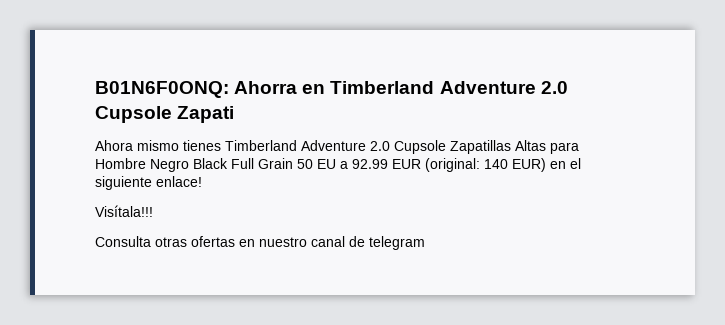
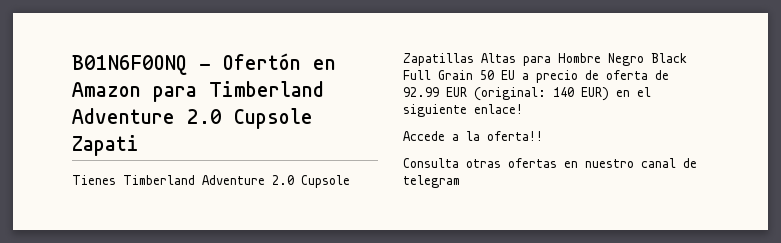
[95,81,326,98] B01N6F0ONQ: Ahorra en -> [72,53,336,75] [72,82,197,102] B01N6F0ONQ - Ofertón en Amazon para
[95,140,221,151] Ahora mismo tienes -> [72,175,116,185] Tienes
(348, 165) none -> [536,70,669,83] precio de oferta de
[95,205,153,217] Visítala!!! -> [403,131,543,141] Accede a la oferta!!

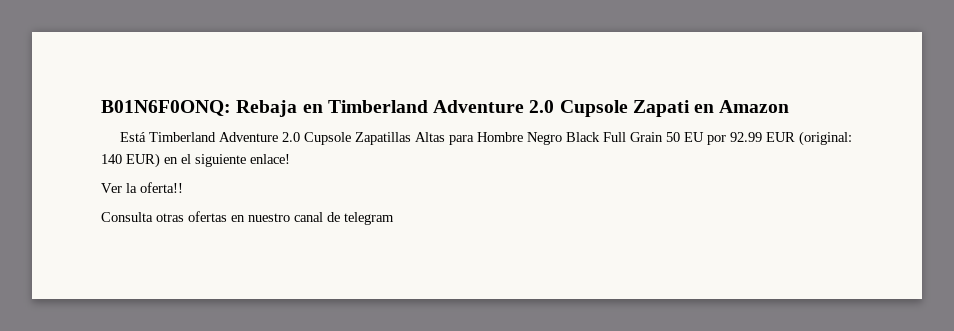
[72,53,336,75] [72,82,197,102] B01N6F0ONQ - Ofertón en Amazon para -> [101,100,323,117] B01N6F0ONQ: Rebaja en
[72,175,116,185] // Tienes -> [694,100,790,113] [120,132,147,142] en Amazon // Está
[522,70,669,83] a precio de oferta de -> [707,135,727,145] por
[403,131,459,141] Accede a -> [101,183,122,193] Ver

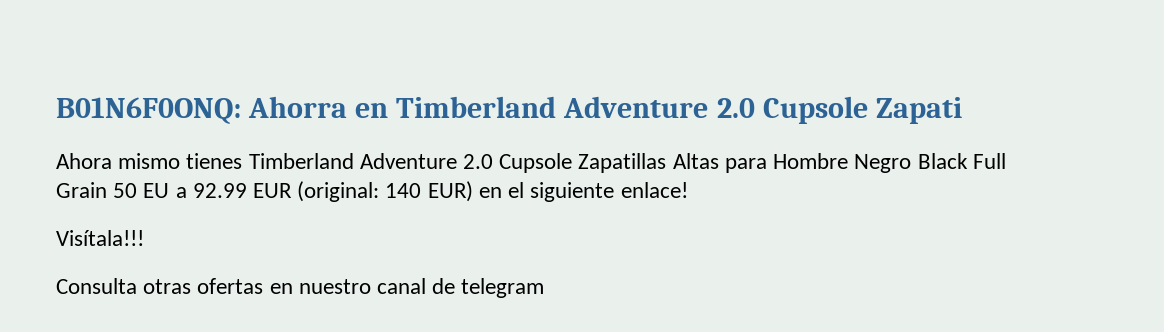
[236,100,298,117] Rebaja -> [248,96,348,118] Ahorra
[694,100,790,113] [120,132,147,142] en Amazon // Está -> [56,153,243,169] // Ahora mismo tienes
[707,135,727,145] por -> [175,187,187,198] a
[101,182,183,193] Ver la oferta!! -> [56,230,144,246] Visítala!!!

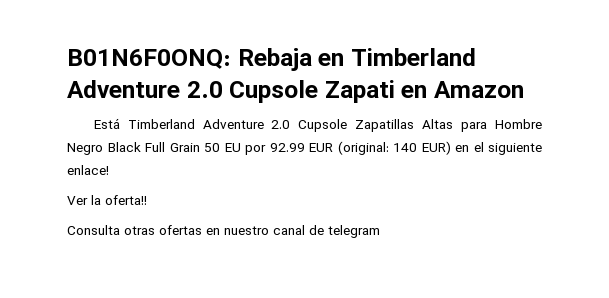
[248,96,348,118] Ahorra -> [237,48,312,71] Rebaja
[56,153,243,169] // Ahora mismo tienes -> [401,81,525,98] [93,118,120,129] en Amazon // Está
[175,187,187,198] a -> [245,145,266,155] por
[56,230,144,246] Visítala!!! -> [67,195,147,205] Ver la oferta!!

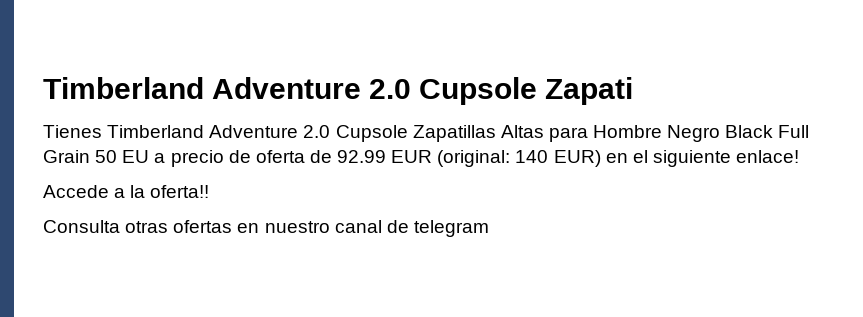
[67,48,345,71] B01N6F0ONQ: Rebaja en -> (43, 88) none
[401,81,525,98] [93,118,120,129] en Amazon // Está -> [43,125,102,138] // Tienes
[245,145,266,155] por -> [154,150,332,167] a precio de oferta de
[67,196,88,205] Ver -> [43,185,126,198] Accede a

